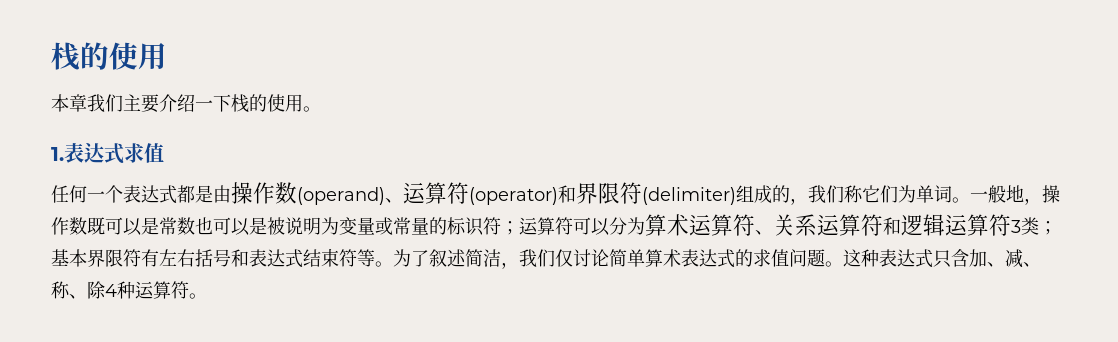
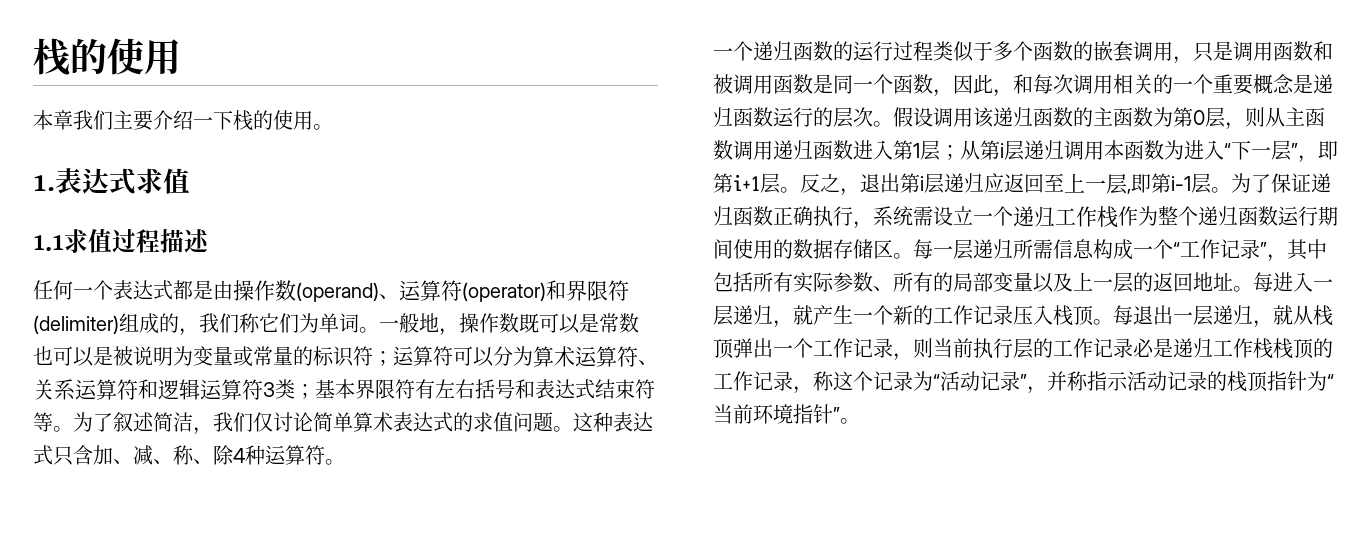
(164, 153) none -> [33,229,209,253] // 1.1求值过程描述
(207, 296) none -> [713,41,1333,64] [713,74,1333,97] [713,107,1325,130] [713,140,1338,163] [713,173,1331,196] [713,206,1338,229] [713,239,1327,262] [713,272,1333,293] [713,305,1333,328] [713,338,1333,361] [713,371,1334,394] [713,404,860,424] // 一个递归函数的运行过程类似于多个函数的嵌套调用，只是调用函数和被调用函数是同一个函数，因此，和每次调用相关的一个重要概念是递归函数运行的层次。假设调用该递归函数的主函数为第0层，则从主函数调用递归函数进入第1层；从第i层递归调用本函数为进入“下一层”，即第i+1层。反之，退出第i层递归应返回至上一层,即第i-1层。为了保证递归函数正确执行，系统需设立一个递归工作栈作为整个递归函数运行期间使用的数据存储区。每一层递归所需信息构成一个“工作记录”，其中包括所有实际参数、所有的局部变量以及上一层的返回地址。每进入一层递归，就产生一个新的工作记录压入栈顶。每退出一层递归，就从栈顶弹出一个工作记录，则当前执行层的工作记录必是递归工作栈栈顶的工作记录，称这个记录为“活动记录”，并称指示活动记录的栈顶指针为“当前环境指针”。

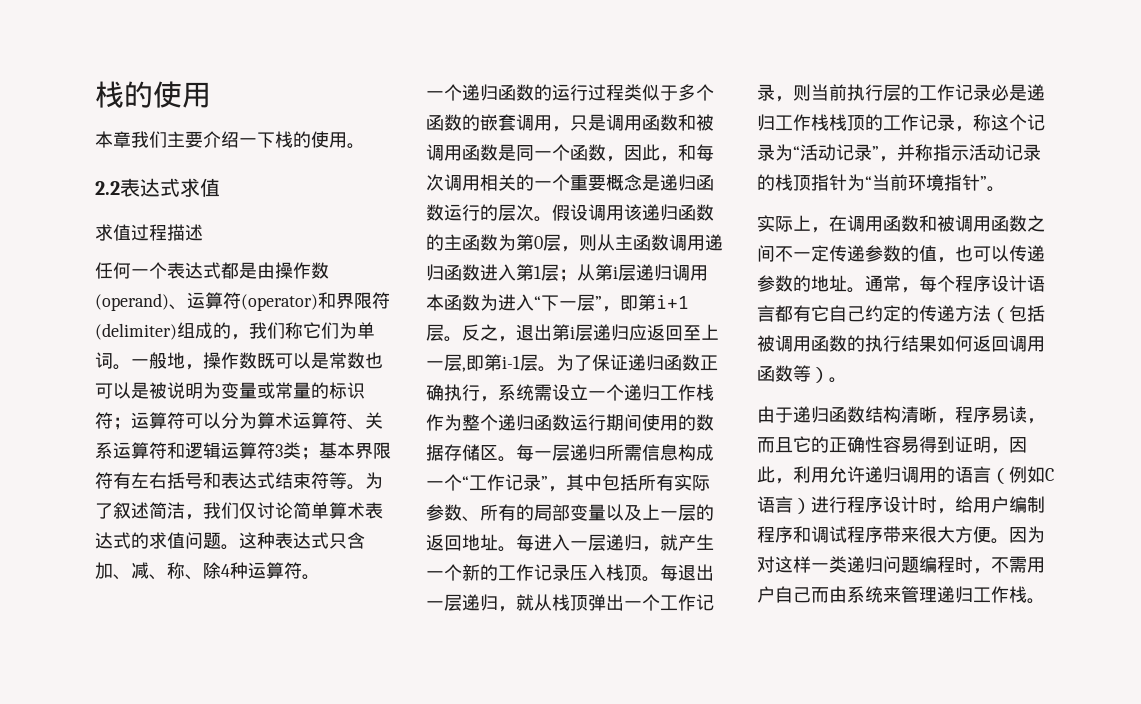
[33,175,55,191] 1. -> [95,181,120,195] 2.2
[33,235,64,251] 1.1 -> (220, 187) none
(860, 421) none -> [757,215,1045,233] [757,245,1045,263] [757,275,1045,293] [757,305,1045,323] [757,335,1045,352] [757,365,847,383] [757,406,1045,424] [757,436,1027,454] [757,466,1054,484] [757,496,1045,514] [757,526,1045,544] [757,556,1045,574] [757,586,1045,604] // 实际上，在调用函数和被调用函数之间不一定传递参数的值，也可以传递参数的地址。通常，每个程序设计语言都有它自己约定的传递方法（包括被调用函数的执行结果如何返回调用函数等）。 // 由于递归函数结构清晰，程序易读，而且它的正确性容易得到证明，因此，利用允许递归调用的语言（例如C语言）进行程序设计时，给用户编制程序和调试程序带来很大方便。因为对这样一类递归问题编程时，不需用户自己而由系统来管理递归工作栈。

